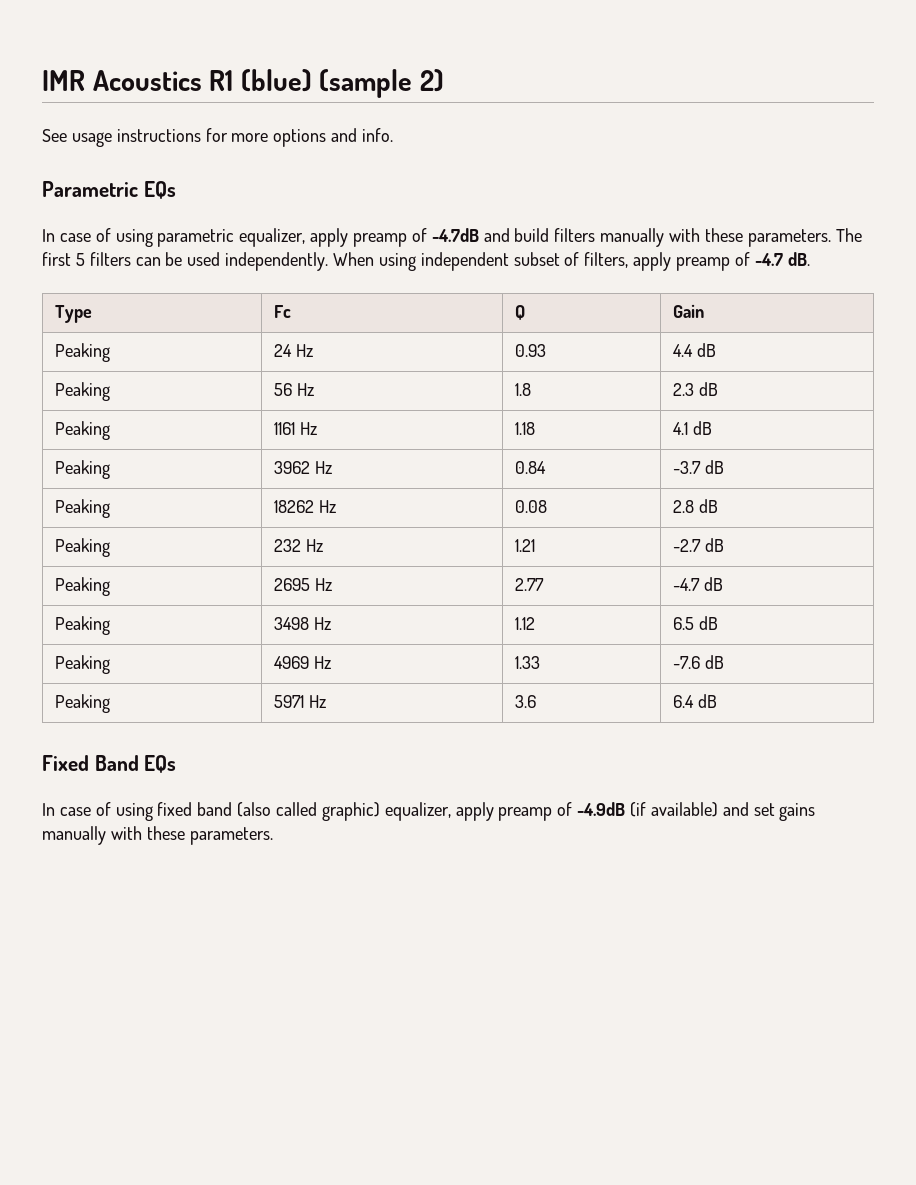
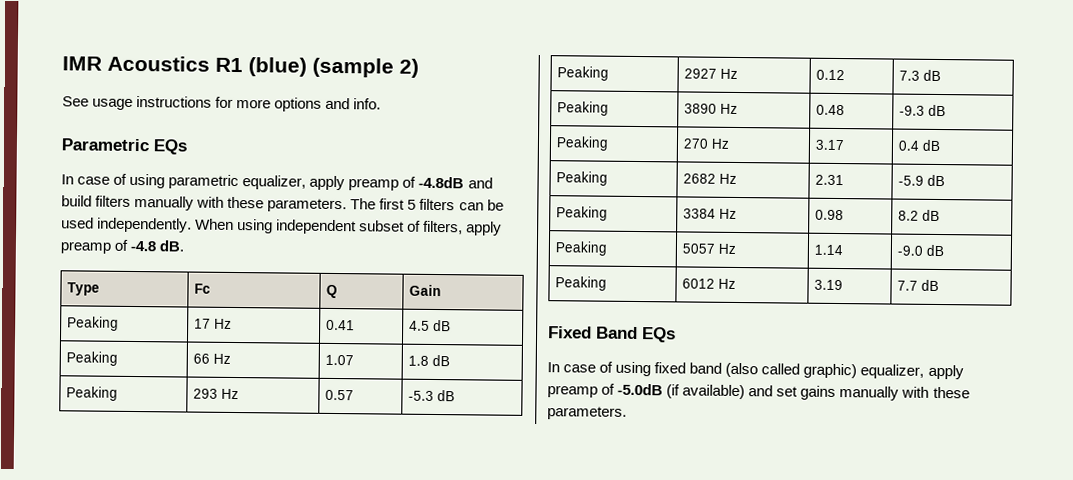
[431,228,479,242] -4.7dB -> [418,176,465,189] -4.8dB
[754,253,783,266] -4.7 -> [130,240,157,252] -4.8
[274,344,314,357] [515,344,547,357] [673,343,717,357] [55,382,111,401] [274,383,315,396] 24 Hz | 0.93 | 4.4 dB // Peaking | 56 Hz -> [193,318,232,329] [325,319,355,331] [408,319,451,332] [65,351,118,366] [192,353,231,364] [324,354,354,366] 17 Hz | 0.41 | 4.5 dB // Peaking | 66 Hz | 1.07
[673,382,719,396] [55,421,111,440] [274,422,318,435] [515,422,536,435] [673,421,713,435] [55,460,111,479] [274,461,333,474] [515,461,547,474] [673,460,725,474] [55,499,111,518] [274,500,337,513] [515,500,548,513] [673,499,719,513] [55,538,111,557] [274,539,324,552] [515,539,536,552] [673,538,725,552] [55,577,111,596] [274,578,333,591] [515,578,545,591] [673,577,724,591] [55,616,111,635] [274,617,332,630] [515,617,536,630] [673,616,719,630] [55,655,111,674] [274,656,332,669] [515,656,541,669] [673,655,725,669] [55,694,111,713] [274,695,327,708] [515,695,537,708] [673,695,695,708] | 2.3 dB // Peaking | 1161 Hz | 1.18 | 4.1 dB // Peaking | 3962 Hz | 0.84 | -3.7 dB // Peaking | 18262 Hz | 0.08 | 2.8 dB // Peaking | 232 Hz | 1.21 | -2.7 dB // Peaking | 2695 Hz | 2.77 | -4.7 dB // Peaking | 3498 Hz | 1.12 | 6.5 dB // Peaking | 4969 Hz | 1.33 | -7.6 dB // Peaking | 5971 Hz | 3.6 | 6.4 -> [431,354,450,367] [65,386,118,401] [192,388,239,400] [324,389,354,401] [407,390,455,402] [556,66,609,81] [683,68,738,79] [815,69,845,81] [898,69,941,82] [556,101,609,116] [683,103,738,114] [815,104,845,116] [898,104,946,117] [555,136,609,151] [682,138,730,149] [814,139,845,151] [897,139,941,152] [555,171,608,186] [682,173,737,184] [814,174,844,186] [897,174,945,187] [555,206,608,221] [682,208,737,219] [814,209,844,221] [897,209,940,222] [554,241,607,256] [681,243,736,254] [813,244,843,256] [896,244,944,257] [554,276,607,291] [681,278,736,289] [813,279,843,291] [896,280,918,291] dB // Peaking | 293 Hz | 0.57 | -5.3 dB // Peaking | 2927 Hz | 0.12 | 7.3 dB // Peaking | 3890 Hz | 0.48 | -9.3 dB // Peaking | 270 Hz | 3.17 | 0.4 dB // Peaking | 2682 Hz | 2.31 | -5.9 dB // Peaking | 3384 Hz | 0.98 | 8.2 dB // Peaking | 5057 Hz | 1.14 | -9.0 dB // Peaking | 6012 Hz | 3.19 | 7.7
[577,802,626,816] -4.9dB -> [617,383,664,396] -5.0dB

